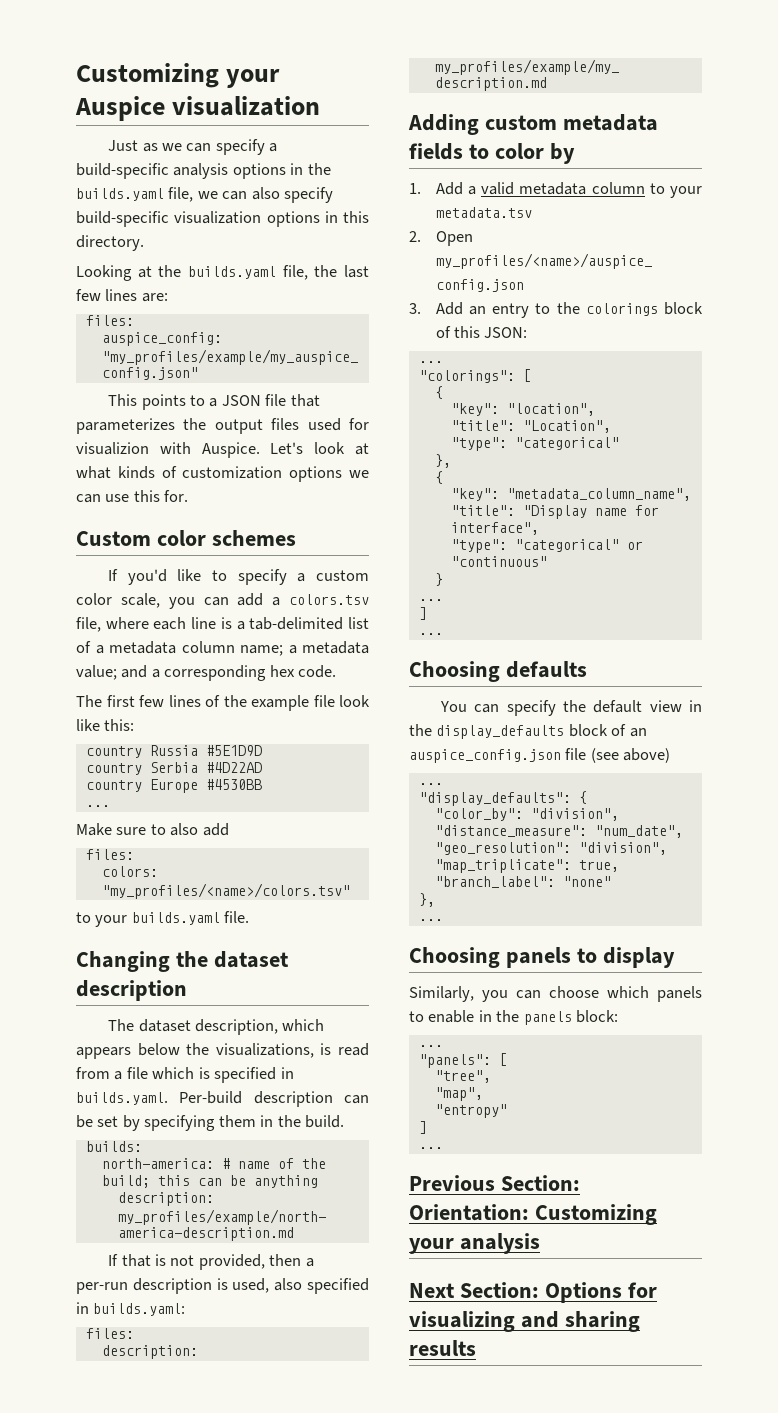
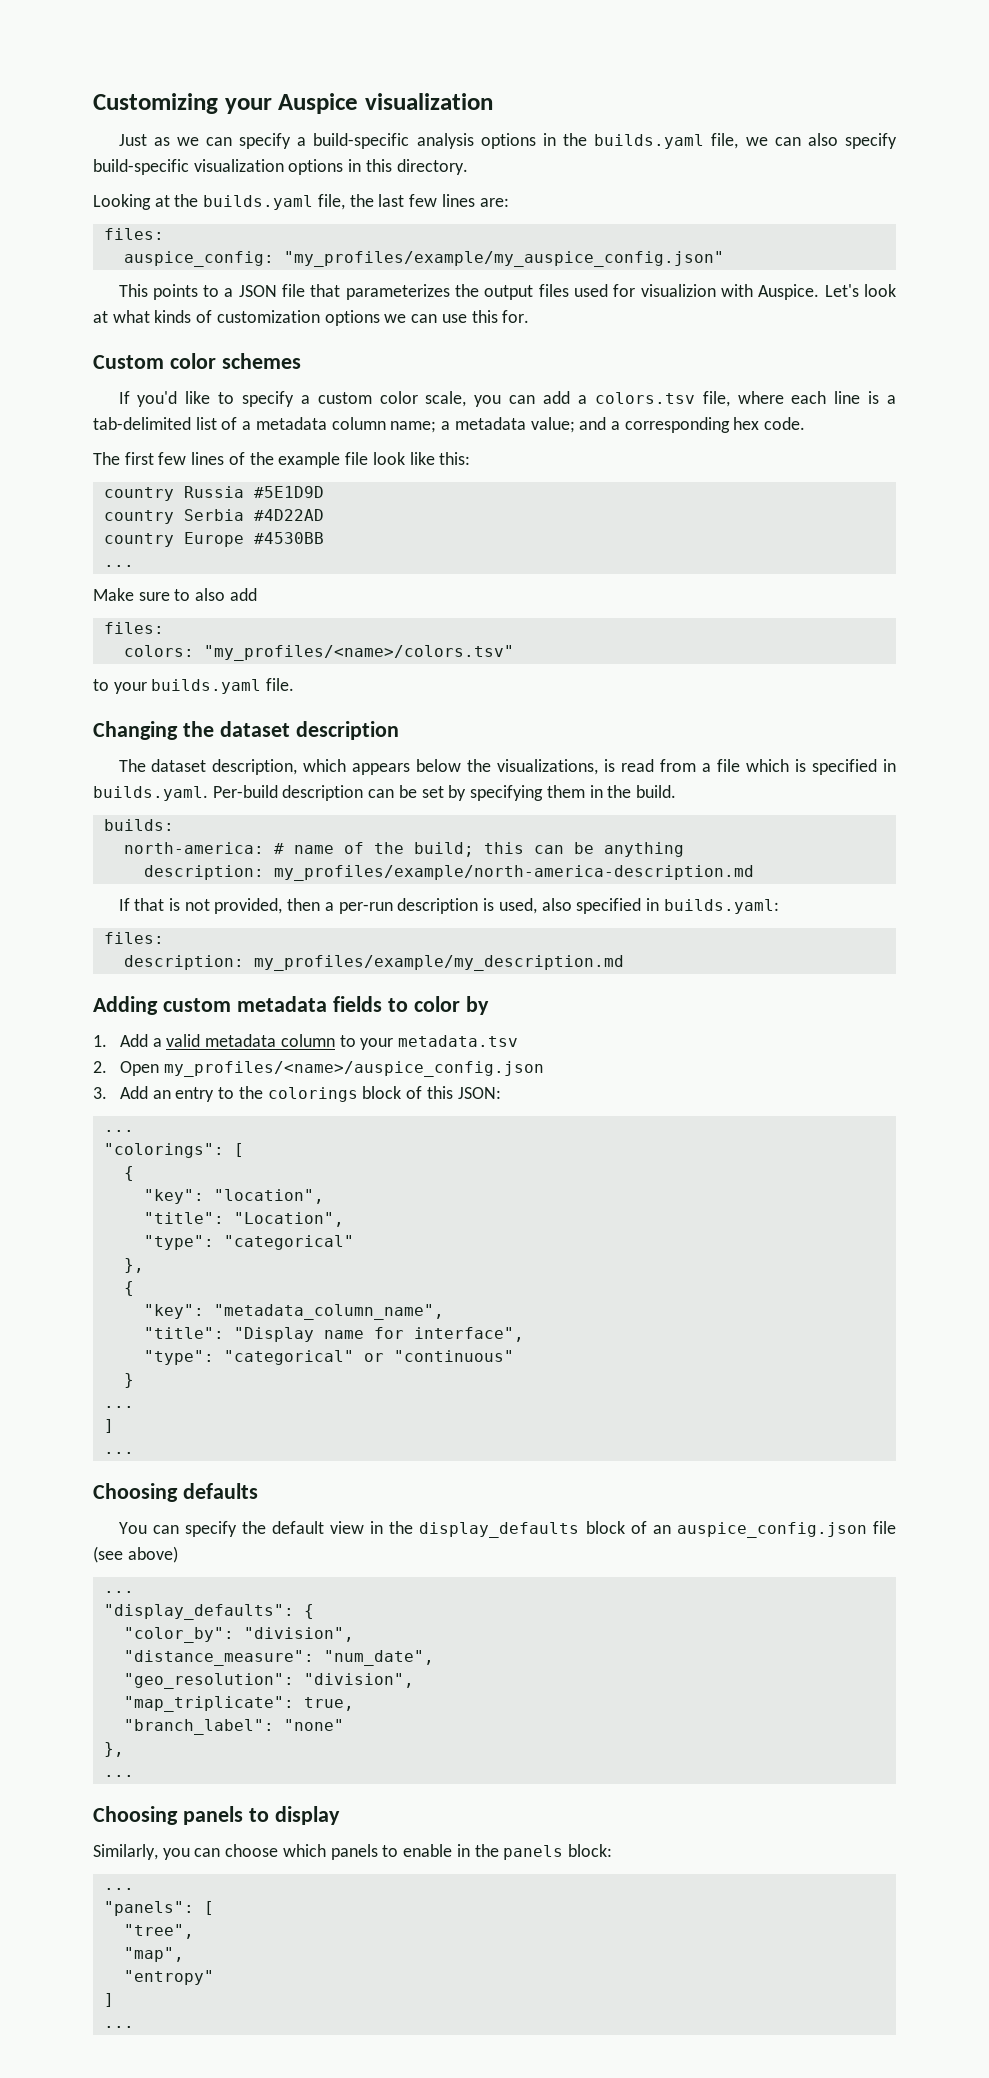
[409,1175,580,1191] [409,1204,657,1225] [409,1233,540,1254] [409,1282,657,1303] [409,1311,640,1332] [409,1340,476,1356] // Previous Section: Orientation: Customizing your analysis // Next Section: Options for visualizing and sharing results -> (134, 2027) none

